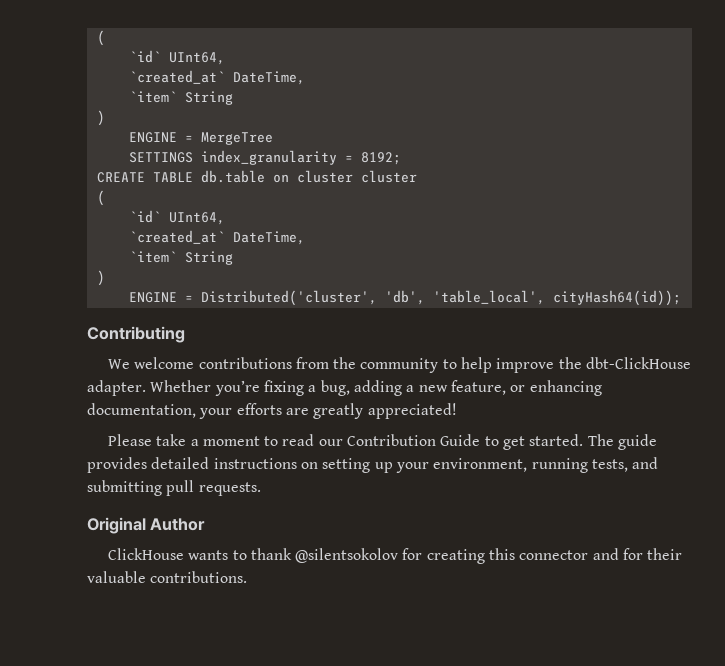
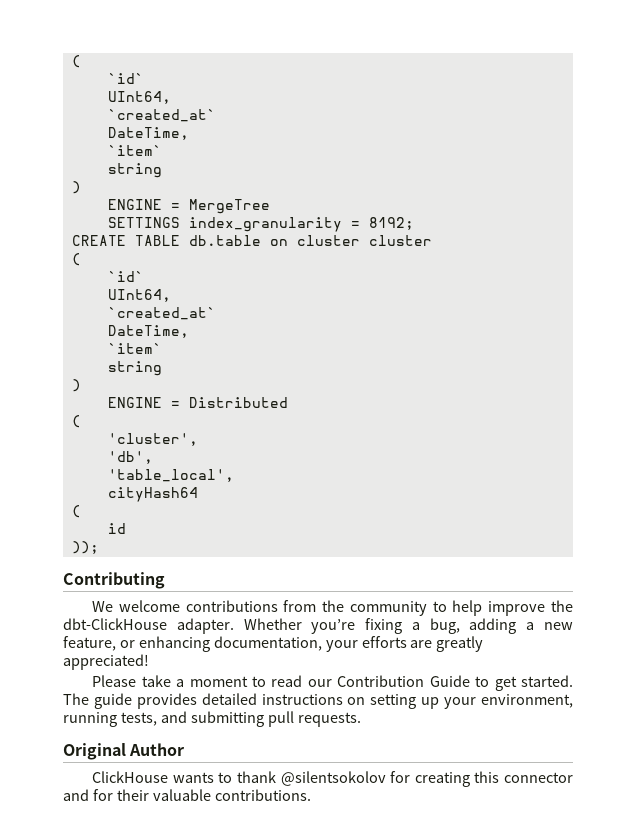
[96,30,105,46] [128,50,225,65] [128,70,305,85] [128,91,233,105] ( // `id` UInt64, // `created_at` DateTime, // `item` String -> [71,55,81,68] [107,73,144,84] [107,91,171,104] [107,109,216,122] [107,127,189,140] [107,145,162,156] [107,163,162,178] ( // `id` // UInt64, // `created_at` // DateTime, // `item` // string
[168,212,225,225] [128,230,305,245] [128,251,233,265] [96,270,105,286] [128,290,377,306] UInt64, // `created_at` DateTime, // `item` String // ) // ENGINE = Distributed('cluster', -> [107,289,171,302] [107,307,216,320] [107,325,189,338] [107,343,162,354] [107,361,162,376] [71,379,81,392] [107,397,288,408] [71,415,81,428] [107,433,198,446] // UInt64, // `created_at` // DateTime, // `item` // string // ) // ENGINE = Distributed // ( // 'cluster', //
(425, 297) none -> (153, 457) //
[552,290,681,306] cityHash64(id)); -> [107,487,198,502] [71,505,81,518] [107,523,126,534] [71,541,99,554] // cityHash64 // ( // id // ));

